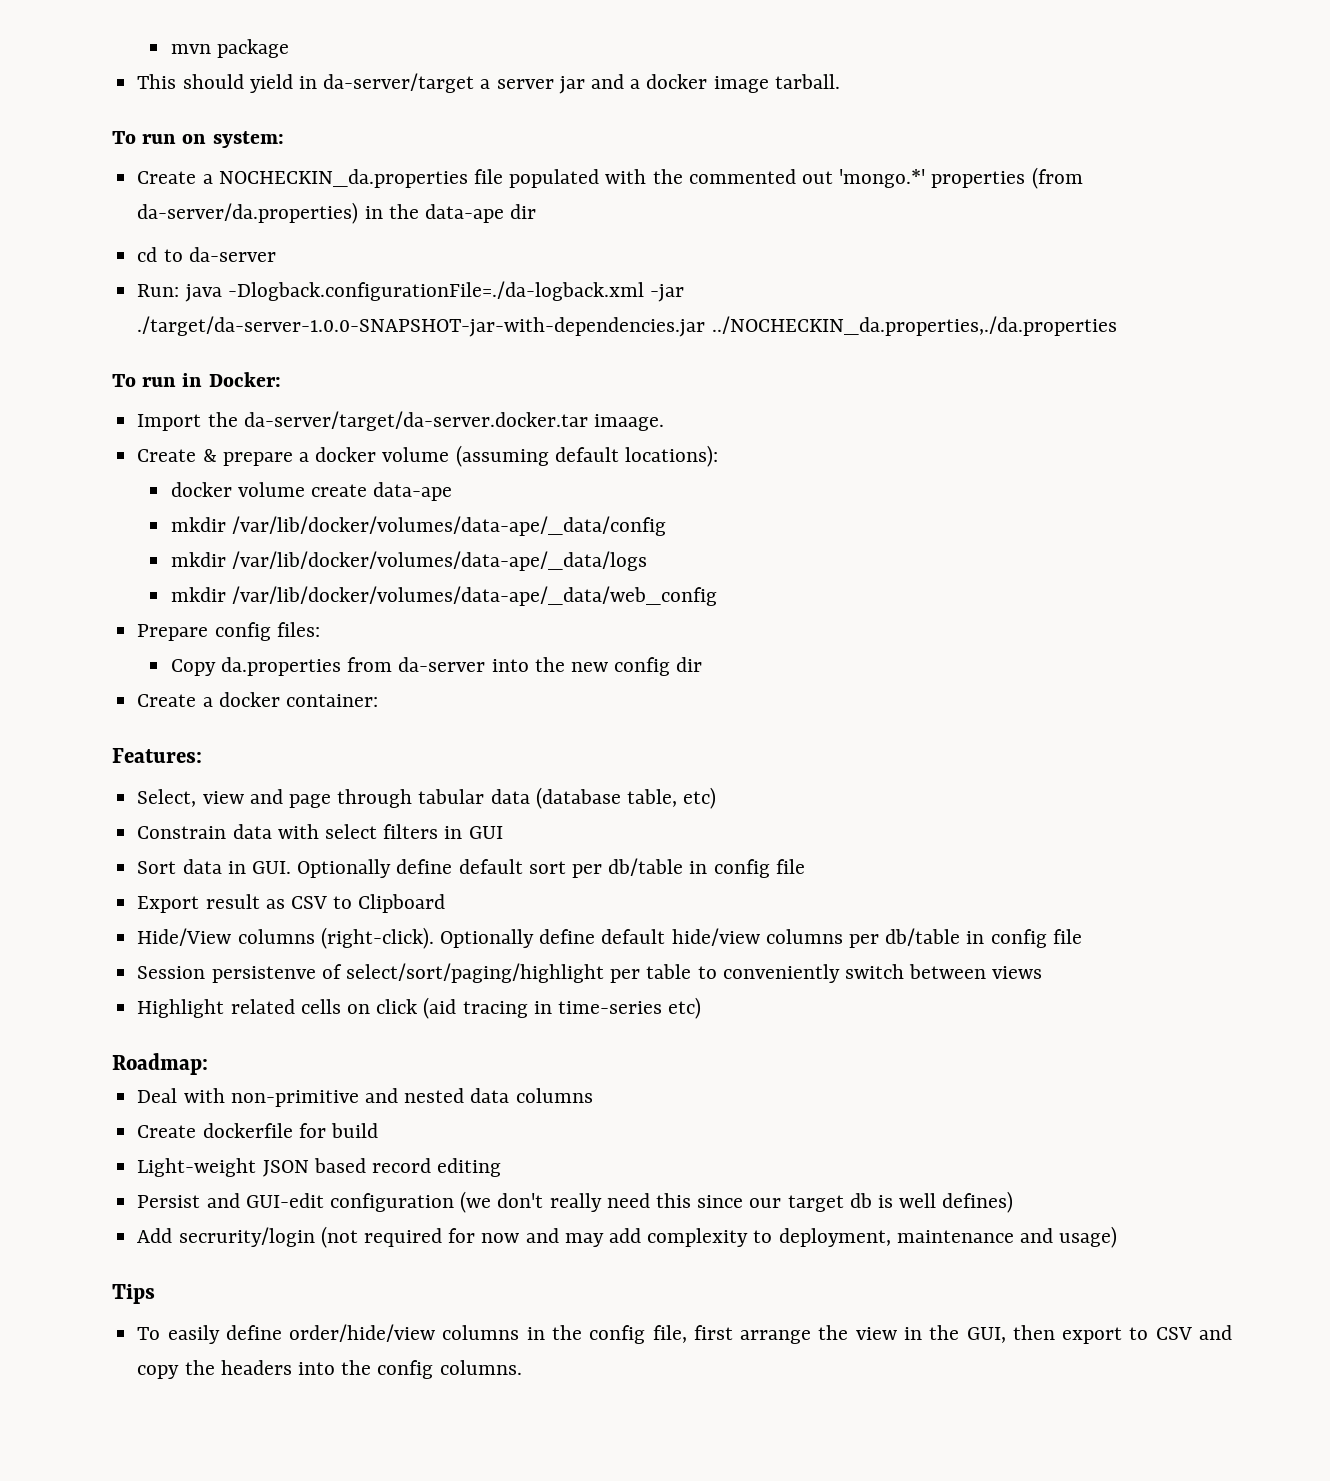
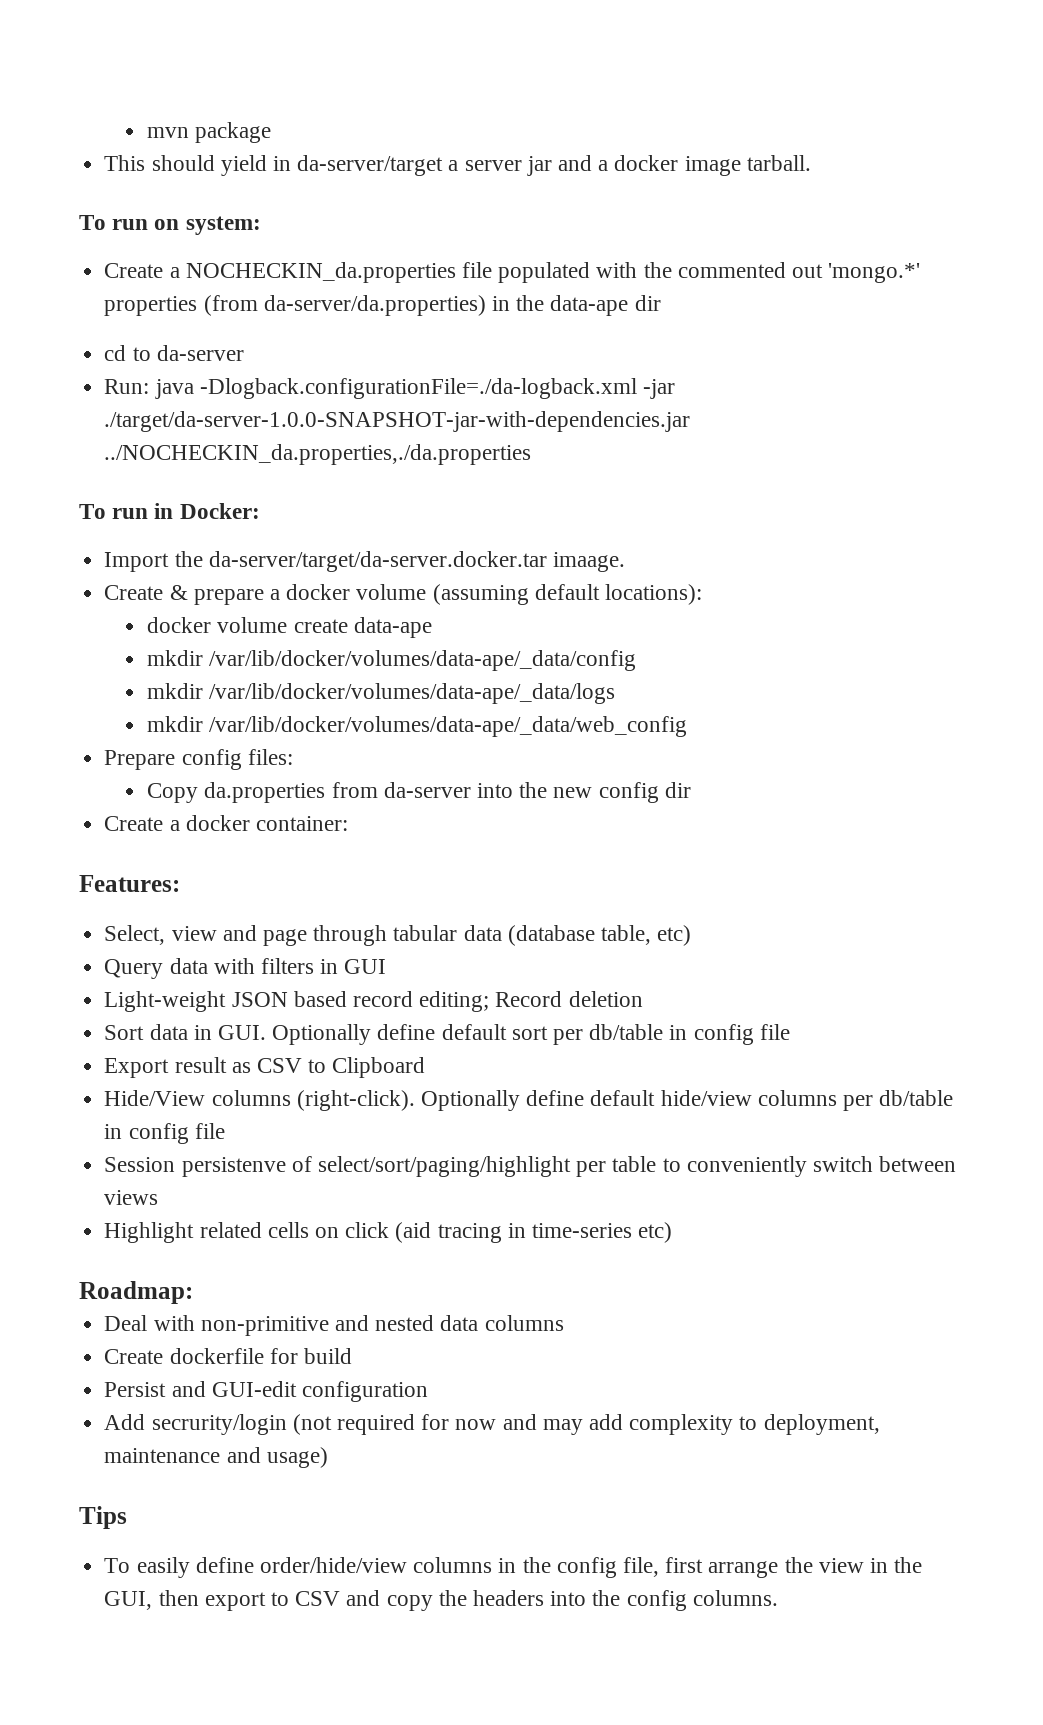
[137,826,227,839] Constrain -> [104,959,164,979] Query
[324,824,377,839] select -> (255, 966) none
(503, 832) none -> [104,991,643,1012] // Light-weight JSON based record editing; Record deletion
[137,1158,502,1177] // Light-weight JSON based record editing -> (352, 1356) none
[460,1191,1014,1213] (we don't really need this since our target db is well defines) -> (428, 1391) none

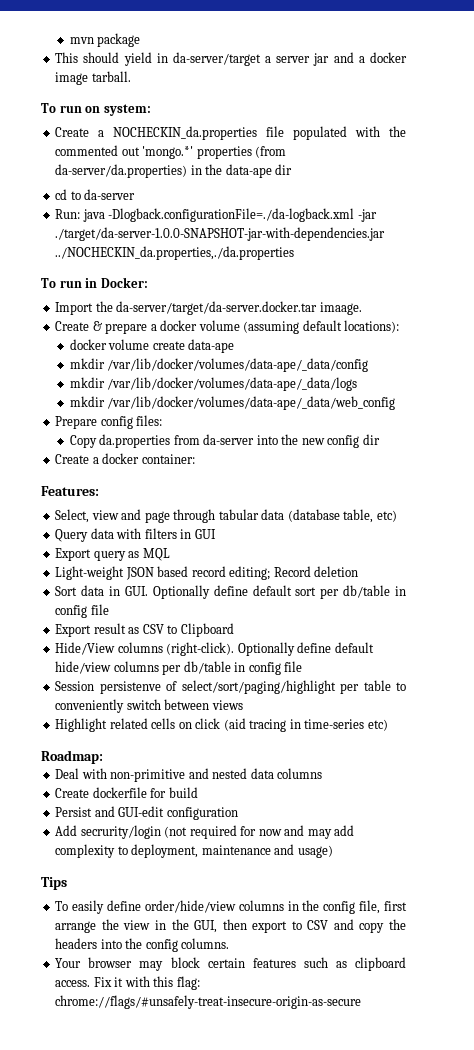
(387, 966) none -> [55,548,170,561] // Export query as MQL
(778, 1598) none -> [55,957,406,971] [55,976,200,990] [55,995,362,1009] // Your browser may block certain features such as clipboard access. Fix it with this flag: chrome://flags/#unsafely-treat-insecure-origin-as-secure

